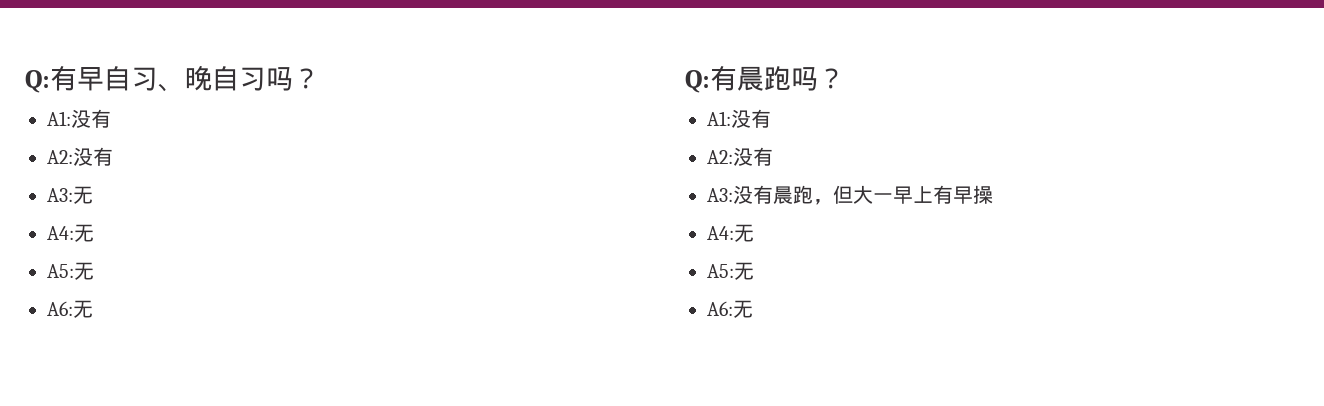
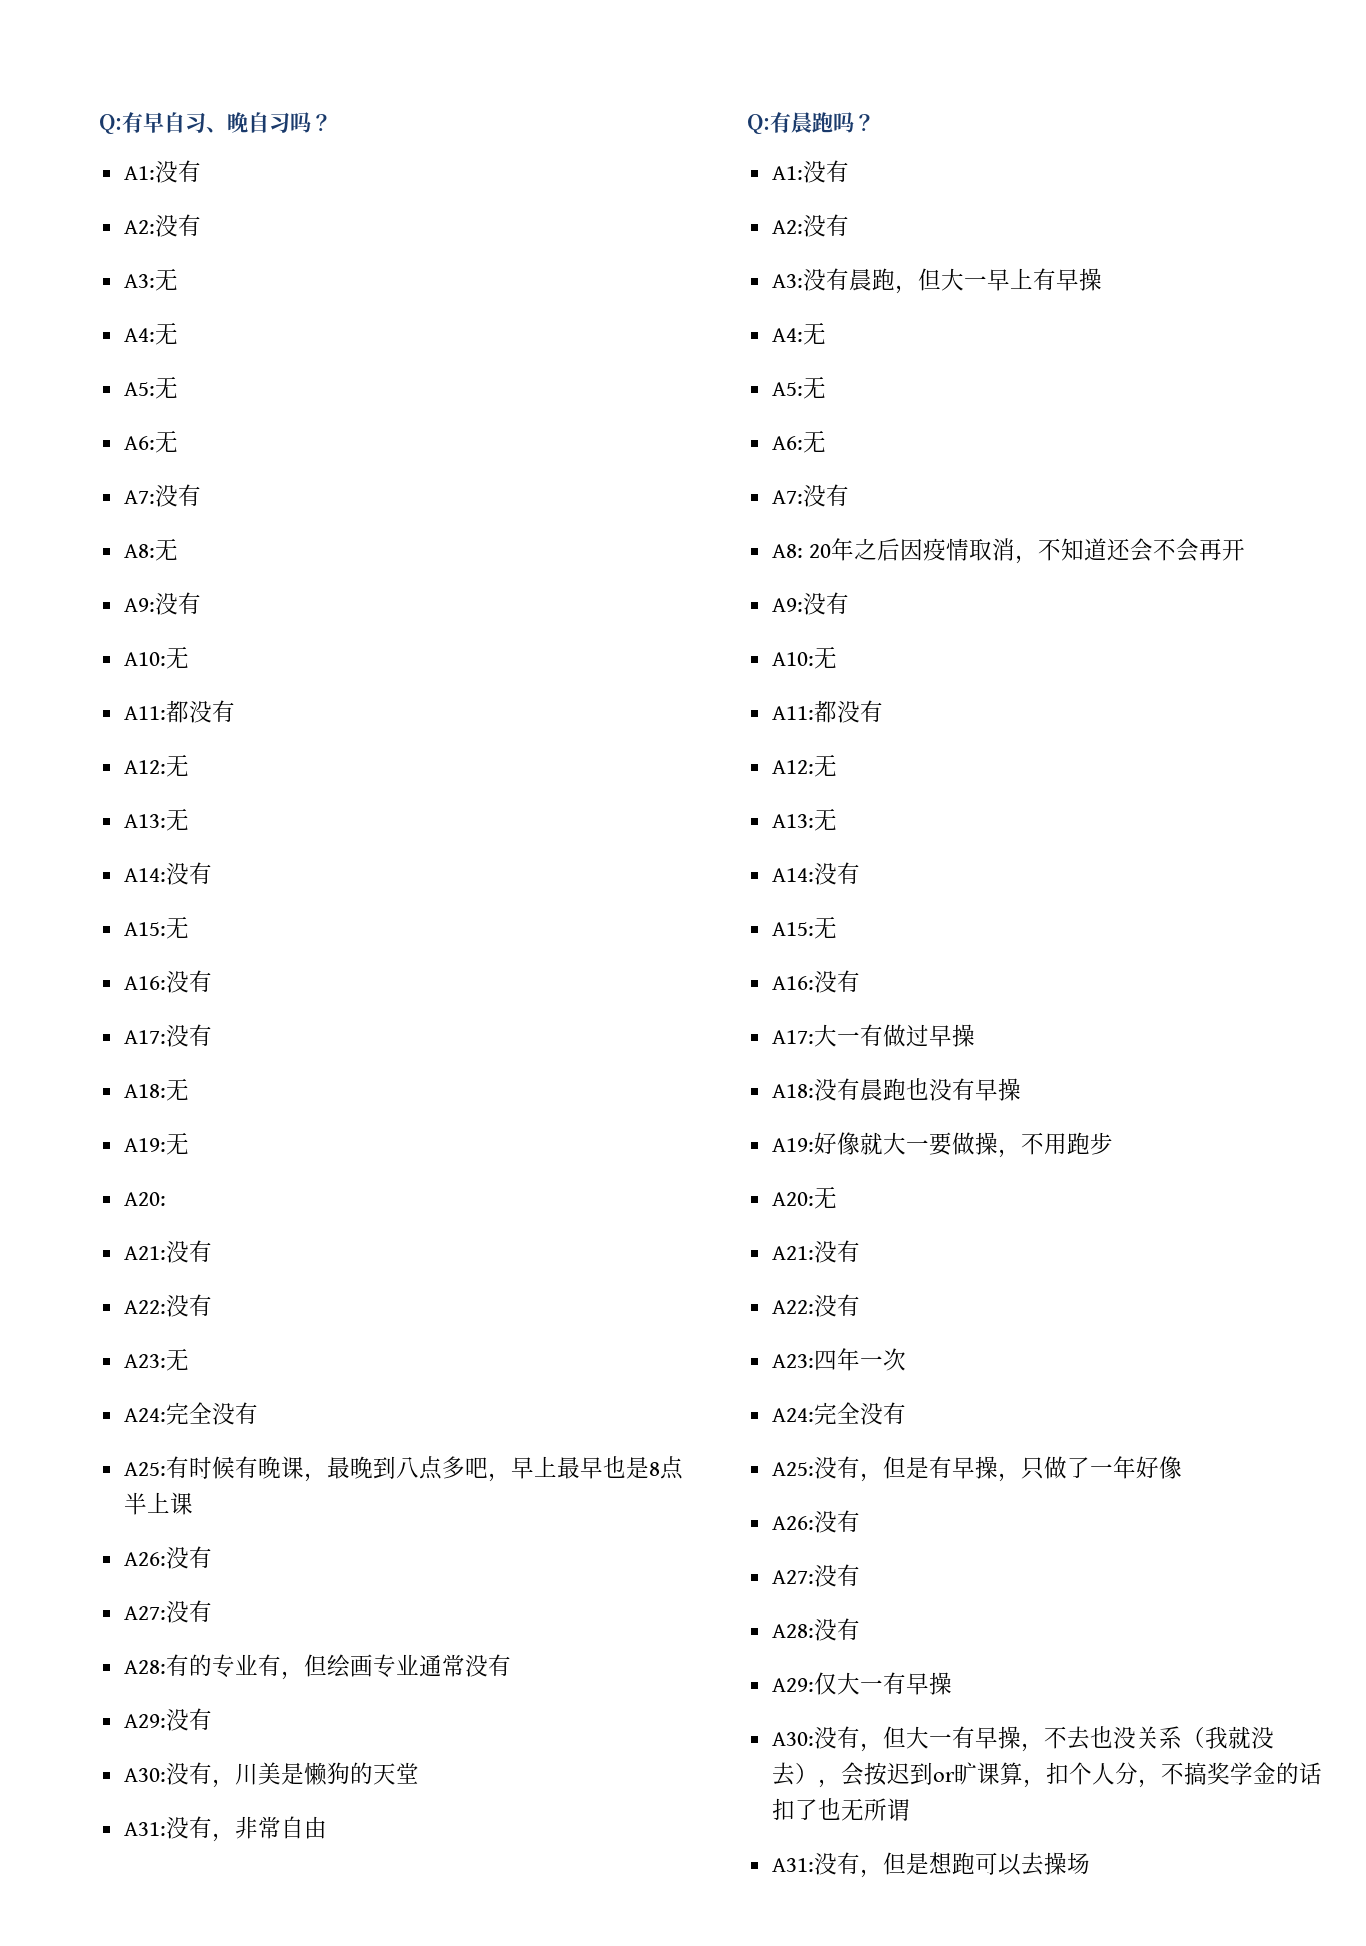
(93, 309) none -> [123,484,201,507] [123,538,178,561] [123,592,201,615] [123,646,189,669] [123,700,235,723] [123,754,189,777] [123,808,189,831] [123,862,212,885] [123,916,189,939] [123,970,212,993] [123,1024,212,1047] [123,1078,189,1101] [123,1132,189,1155] [123,1192,166,1206] [123,1240,212,1263] [123,1294,212,1317] [123,1348,189,1371] [123,1402,258,1425] [123,1456,683,1482] [123,1492,193,1515] [123,1546,212,1569] [123,1600,212,1623] [123,1654,511,1680] [123,1708,212,1731] [123,1762,419,1788] [123,1816,327,1842] // A7:没有 // A8:无 // A9:没有 // A10:无 // A11:都没有 // A12:无 // A13:无 // A14:没有 // A15:无 // A16:没有 // A17:没有 // A18:无 // A19:无 // A20: // A21:没有 // A22:没有 // A23:无 // A24:完全没有 // A25:有时候有晚课，最晚到八点多吧，早上最早也是8点半上课 // A26:没有 // A27:没有 // A28:有的专业有，但绘画专业通常没有 // A29:没有 // A30:没有，川美是懒狗的天堂 // A31:没有，非常自由
(753, 309) none -> [771,484,849,507] [771,538,1245,564] [771,592,849,615] [771,646,837,669] [771,700,883,723] [771,754,837,777] [771,808,837,831] [771,862,860,885] [771,916,837,939] [771,970,860,993] [771,1024,975,1047] [771,1078,1021,1101] [771,1132,1113,1158] [771,1186,837,1209] [771,1240,860,1263] [771,1294,860,1317] [771,1348,906,1371] [771,1402,906,1425] [771,1456,1182,1482] [771,1510,860,1533] [771,1564,860,1587] [771,1618,860,1641] [771,1672,952,1695] [771,1726,1274,1752] [771,1762,1322,1788] [771,1798,910,1821] [771,1852,1090,1878] // A7:没有 // A8: 20年之后因疫情取消，不知道还会不会再开 // A9:没有 // A10:无 // A11:都没有 // A12:无 // A13:无 // A14:没有 // A15:无 // A16:没有 // A17:大一有做过早操 // A18:没有晨跑也没有早操 // A19:好像就大一要做操，不用跑步 // A20:无 // A21:没有 // A22:没有 // A23:四年一次 // A24:完全没有 // A25:没有，但是有早操，只做了一年好像 // A26:没有 // A27:没有 // A28:没有 // A29:仅大一有早操 // A30:没有，但大一有早操，不去也没关系（我就没去），会按迟到or旷课算，扣个人分，不搞奖学金的话扣了也无所谓 // A31:没有，但是想跑可以去操场

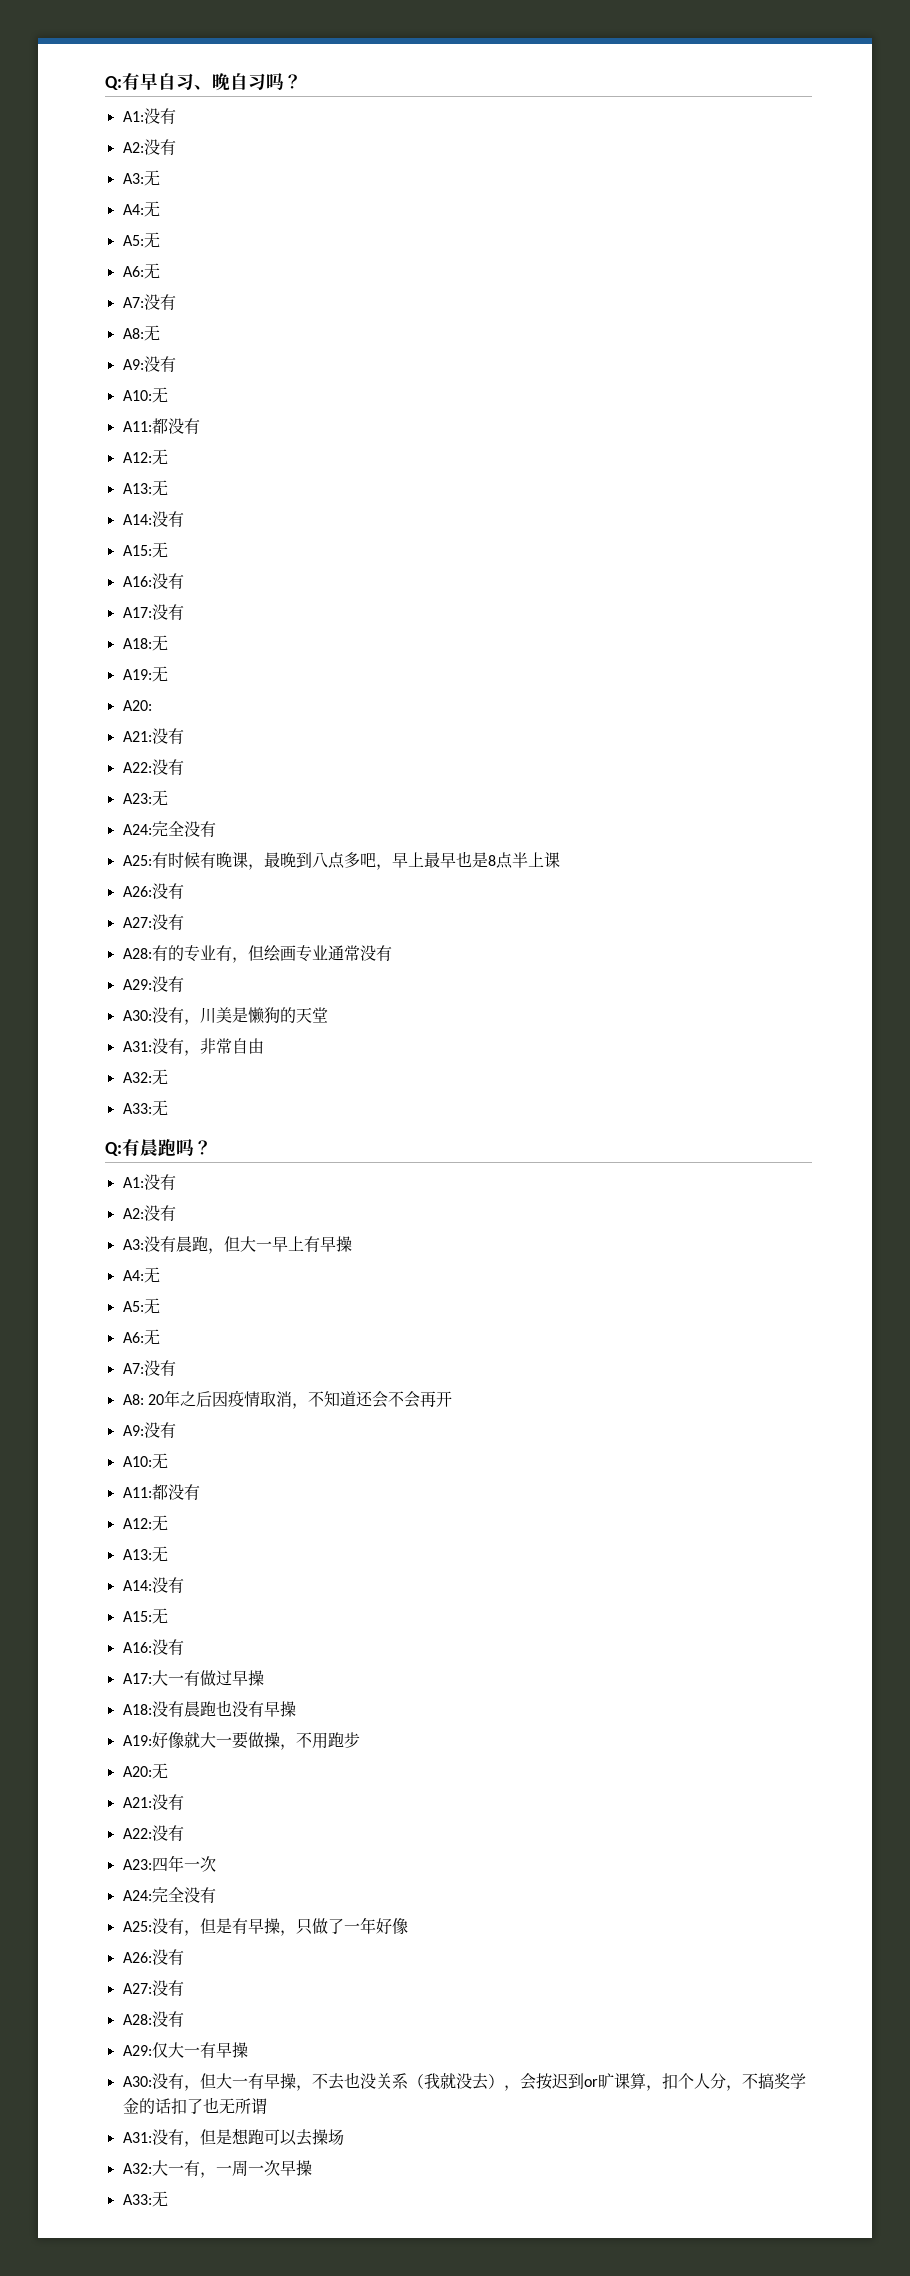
(327, 1827) none -> [122,1069,168,1085] [122,1100,168,1116] // A32:无 // A33:无
(1090, 1863) none -> [122,2160,312,2178] [122,2191,168,2207] // A32:大一有，一周一次早操 // A33:无

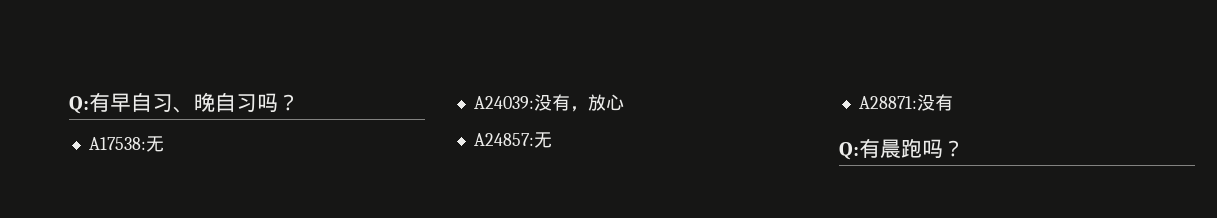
[122,108,176,124] [122,139,176,155] [122,170,160,186] [122,201,160,217] [122,232,160,248] [122,263,160,279] [122,294,176,310] [122,325,160,341] [122,356,176,372] [122,387,168,403] [122,418,200,434] [122,449,168,465] [122,480,168,496] [122,511,184,527] [122,542,168,558] [122,573,184,589] [122,604,184,620] [122,635,168,651] [122,666,168,682] [122,700,152,711] [122,728,184,744] [122,759,184,775] [122,790,168,806] [122,821,216,837] [122,851,560,870] [122,883,184,899] [122,914,184,930] [122,945,392,963] [122,976,184,992] [122,1007,328,1025] [122,1038,264,1056] [122,1069,168,1085] [122,1100,168,1116] [105,1139,212,1156] [122,1174,176,1190] [122,1205,176,1221] [122,1236,352,1254] [122,1267,160,1283] [122,1298,160,1314] [122,1329,160,1345] [122,1360,176,1376] [122,1390,452,1409] [122,1422,176,1438] [122,1453,168,1469] [122,1484,200,1500] [122,1515,168,1531] [122,1546,168,1562] [122,1577,184,1593] [122,1608,168,1624] [122,1639,184,1655] [122,1670,264,1686] [122,1700,296,1717] [122,1732,360,1750] [122,1763,168,1779] [122,1794,184,1810] [122,1825,184,1841] [122,1855,216,1872] [122,1887,216,1903] [122,1917,408,1936] [122,1949,184,1965] [122,1980,184,1996] [122,2011,184,2027] [122,2042,248,2058] [122,2072,806,2091] [122,2097,267,2114] [122,2128,344,2147] [122,2160,312,2178] [122,2191,168,2207] A1:没有 // A2:没有 // A3:无 // A4:无 // A5:无 // A6:无 // A7:没有 // A8:无 // A9:没有 // A10:无 // A11:都没有 // A12:无 // A13:无 // A14:没有 // A15:无 // A16:没有 // A17:没有 // A18:无 // A19:无 // A20: // A21:没有 // A22:没有 // A23:无 // A24:完全没有 // A25:有时候有晚课，最晚到八点多吧，早上最早也是8点半上课 // A26:没有 // A27:没有 // A28:有的专业有，但绘画专业通常没有 // A29:没有 // A30:没有，川美是懒狗的天堂 // A31:没有，非常自由 // A32:无 // A33:无 // Q:有晨跑吗？ // A1:没有 // A2:没有 // A3:没有晨跑，但大一早上有早操 // A4:无 // A5:无 // A6:无 // A7:没有 // A8: 20年之后因疫情取消，不知道还会不会再开 // A9:没有 // A10:无 // A11:都没有 // A12:无 // A13:无 // A14:没有 // A15:无 // A16:没有 // A17:大一有做过早操 // A18:没有晨跑也没有早操 // A19:好像就大一要做操，不用跑步 // A20:无 // A21:没有 // A22:没有 // A23:四年一次 // A24:完全没有 // A25:没有，但是有早操，只做了一年好像 // A26:没有 // A27:没有 // A28:没有 // A29:仅大一有早操 // A30:没有，但大一有早操，不去也没关系（我就没去），会按迟到or旷课算，扣个人分，不搞奖学金的话扣了也无所谓 // A31:没有，但是想跑可以去操场 // A32:大一有，一周一次早操 // A33:无 -> [88,136,164,152] [473,94,624,112] [473,132,552,148] [858,94,953,111] [839,138,964,160] A17538:无 // A24039:没有，放心 // A24857:无 // A28871:没有 // Q:有晨跑吗？

